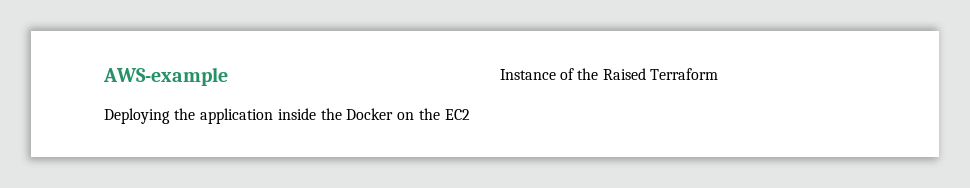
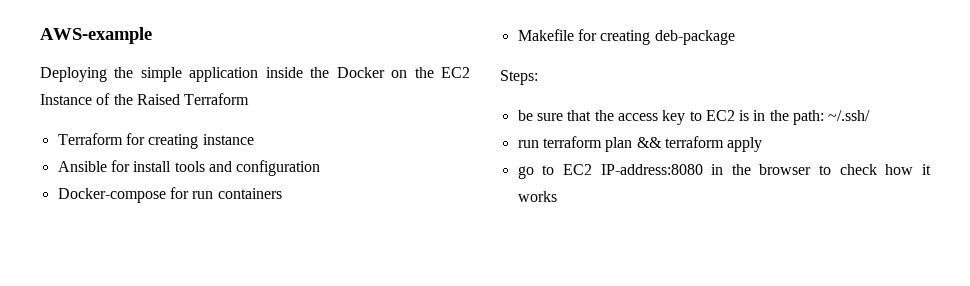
(195, 114) none -> [140,67,182,82] simple
(718, 74) none -> [57,133,254,149] [57,160,321,176] [57,187,282,203] [517,29,735,45] [500,70,538,85] [517,110,871,125] [517,136,763,152] [517,164,931,179] [517,191,557,202] // Terraform for creating instance // Ansible for install tools and configuration // Docker-compose for run containers // Makefile for creating deb-package // Steps: // be sure that the access key to EC2 is in the path: ~/.ssh/ // run terraform plan && terraform apply // go to EC2 IP-address:8080 in the browser to check how it works

